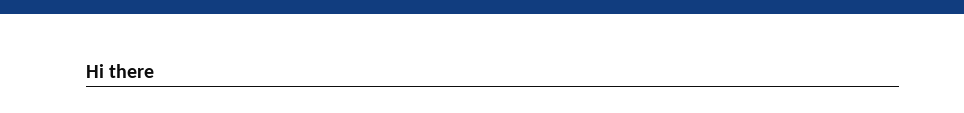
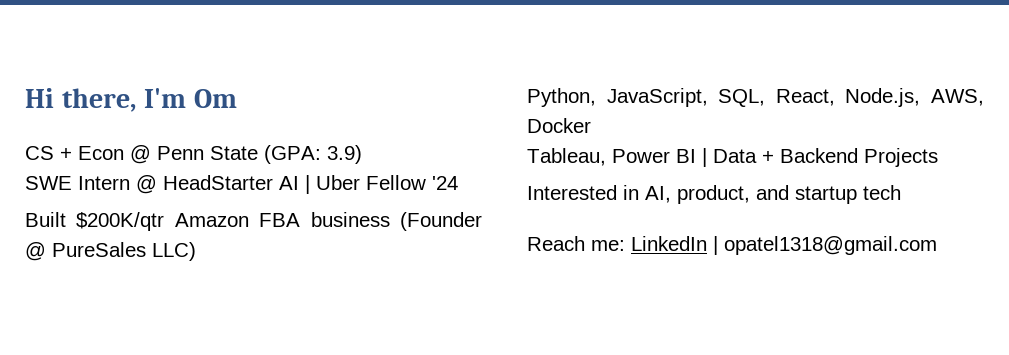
[109,64,155,78] there -> [61,88,237,112] [25,145,362,164] [25,175,458,194] [25,212,482,231] [25,242,196,261] [527,88,984,107] [527,118,591,133] [527,148,938,167] [527,185,901,204] [527,236,937,255] there, I'm Om // CS + Econ @ Penn State (GPA: 3.9) // SWE Intern @ HeadStarter AI | Uber Fellow '24 // Built $200K/qtr Amazon FBA business (Founder @ PureSales LLC) // Python, JavaScript, SQL, React, Node.js, AWS, Docker // Tableau, Power BI | Data + Backend Projects // Interested in AI, product, and startup tech // Reach me: LinkedIn | opatel1318@gmail.com

